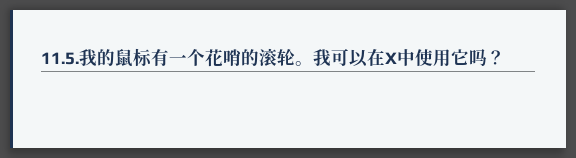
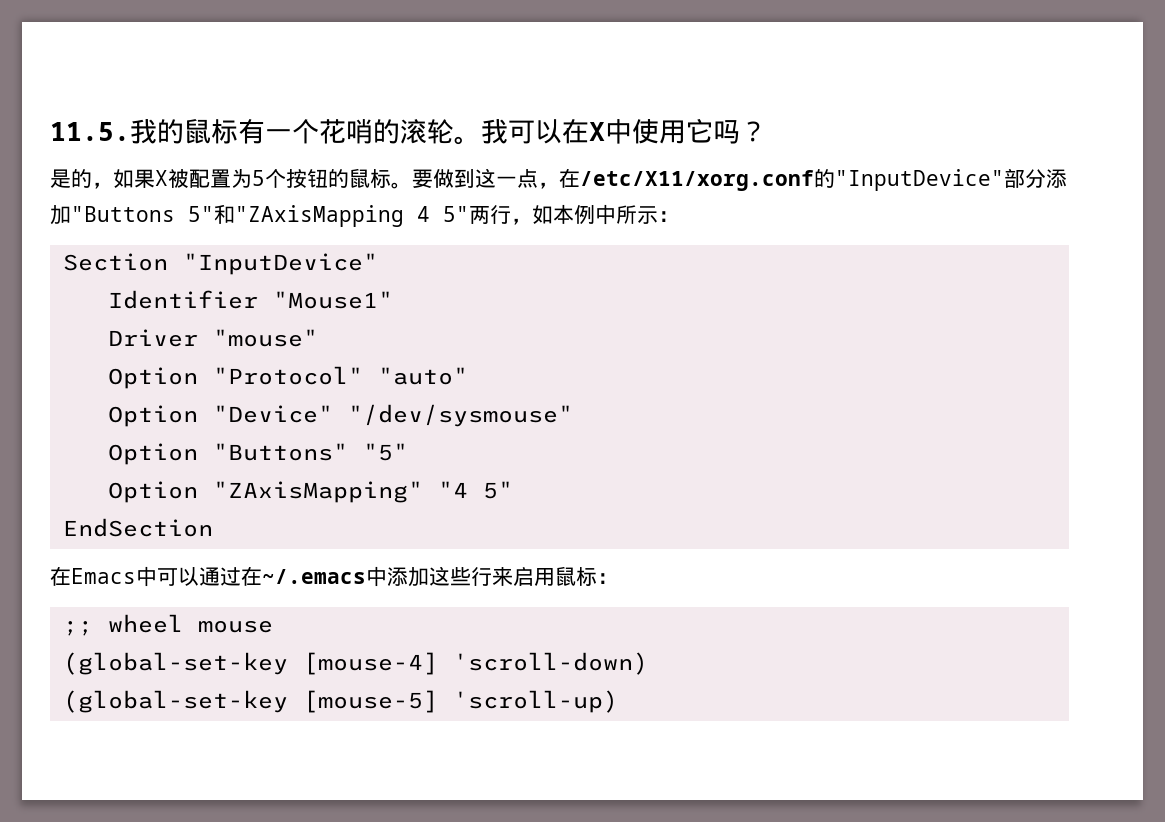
(505, 57) none -> [50,168,1067,191] [50,204,679,227] [62,253,378,275] [107,290,393,309] [107,329,318,347] [107,366,468,389] [107,404,573,427] [107,443,408,465] [107,481,513,503] [62,518,213,537] [50,566,618,587] [62,614,273,636] [62,652,648,675] [62,690,618,713] // 是的，如果X被配置为5个按钮的鼠标。要做到这一点，在/etc/X11/xorg.conf的"InputDevice"部分添加"Buttons 5"和"ZAxisMapping 4 5"两行，如本例中所示： // Section "InputDevice" // Identifier "Mouse1" // Driver "mouse" // Option "Protocol" "auto" // Option "Device" "/dev/sysmouse" // Option "Buttons" "5" // Option "ZAxisMapping" "4 5" // EndSection // 在Emacs中可以通过在~/.emacs中添加这些行来启用鼠标： // ;; wheel mouse // (global-set-key [mouse-4] 'scroll-down) // (global-set-key [mouse-5] 'scroll-up)

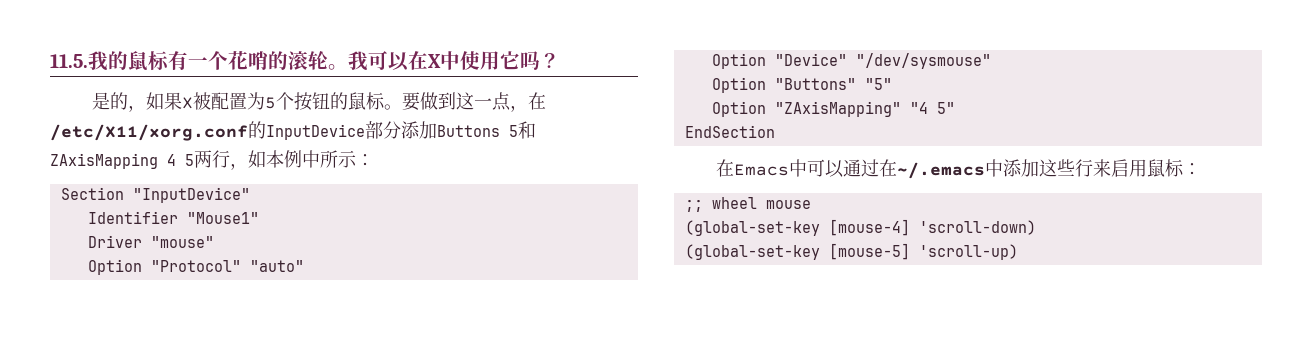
[835,169,1004,191] "InputDevice" -> [266,124,365,140] InputDevice
[71,204,469,227] "Buttons 5"和"ZAxisMapping 4 5" -> [437,121,536,139] [50,153,194,169] Buttons 5和ZAxisMapping 4 5

